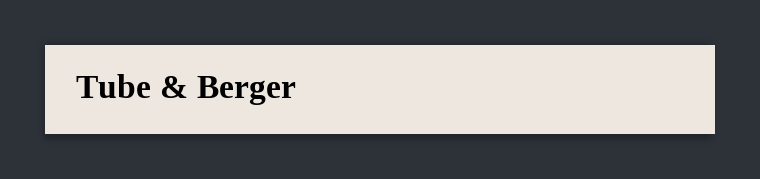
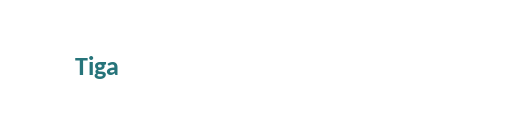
[76,74,297,105] Tube & Berger -> [75,56,119,79] Tiga

